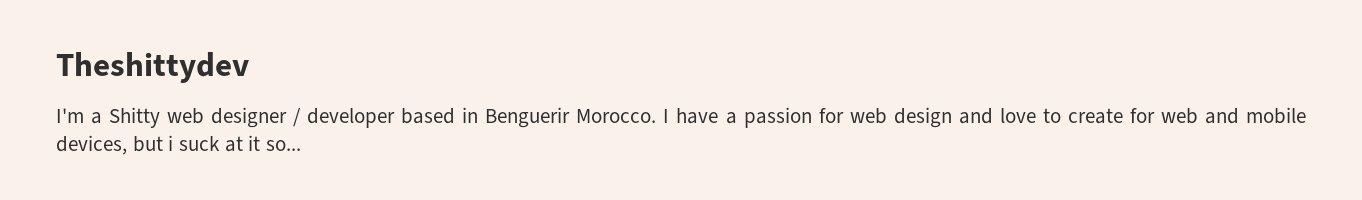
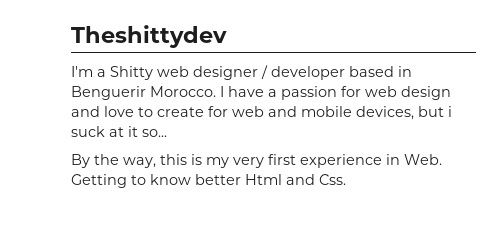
(302, 145) none -> [71,154,442,168] [71,174,346,188] // By the way, this is my very first experience in Web. Getting to know better Html and Css.

